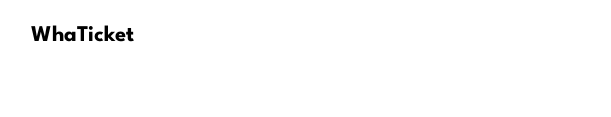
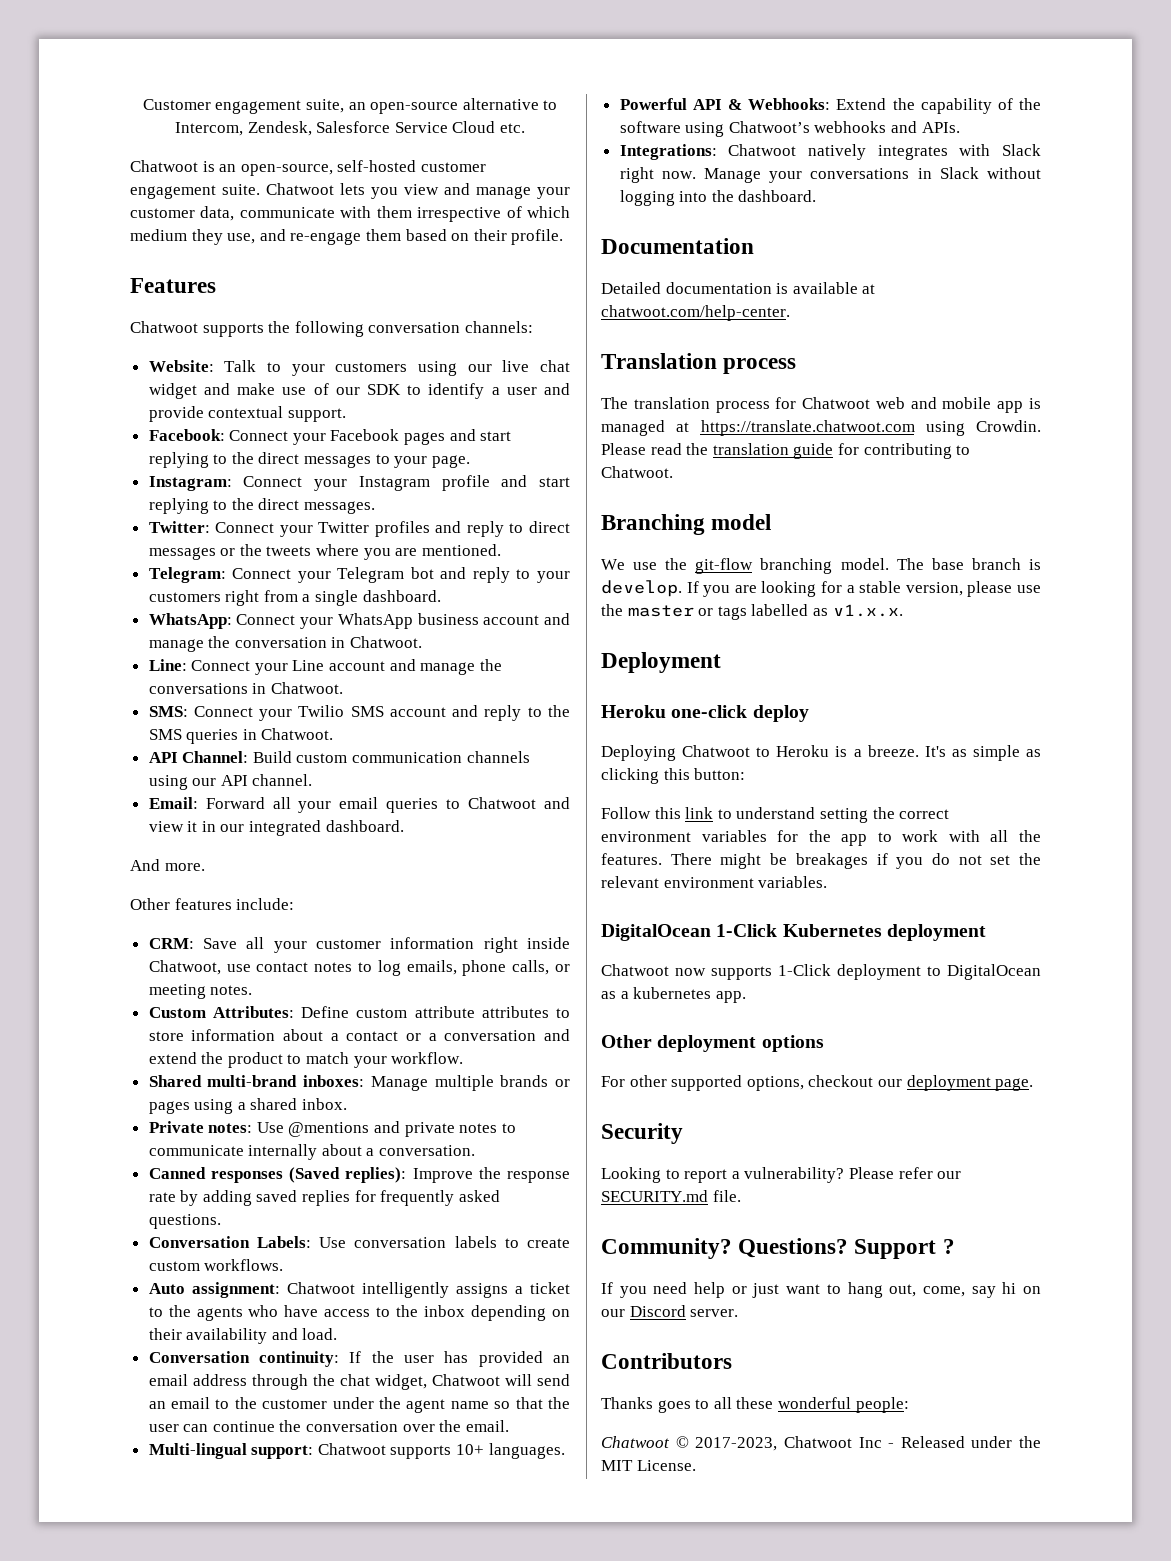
[31,25,134,42] WhaTicket -> [142,98,558,114] [175,121,525,136] [130,160,486,176] [130,183,570,199] [130,206,570,222] [130,229,564,245] [130,278,216,293] [130,321,533,337] [148,360,571,376] [148,383,570,399] [148,406,346,422] [148,429,512,445] [148,452,470,468] [148,475,570,491] [148,498,376,514] [148,521,571,537] [148,544,501,560] [148,567,571,583] [148,590,441,606] [148,613,570,629] [148,636,423,652] [148,659,502,675] [148,682,343,694] [148,705,570,721] [148,728,334,744] [148,751,530,763] [148,774,313,790] [148,797,570,813] [148,820,404,836] [130,859,205,871] [130,898,295,910] [148,937,570,953] [148,960,571,976] [148,984,253,999] [148,1006,570,1018] [148,1029,571,1041] [148,1052,464,1068] [148,1075,570,1091] [148,1098,348,1114] [148,1121,516,1137] [148,1144,476,1160] [148,1167,570,1183] [148,1190,500,1206] [148,1214,221,1229] [148,1236,570,1248] [148,1259,284,1271] [148,1282,570,1298] [148,1305,570,1321] [148,1328,338,1344] [148,1351,570,1367] [148,1374,570,1390] [148,1397,570,1413] [148,1420,509,1432] [148,1443,565,1459] [619,98,1041,114] [619,121,960,137] [619,144,1041,160] [619,167,1041,183] [619,190,817,206] [601,238,754,254] [601,282,876,294] [601,305,790,321] [601,353,797,374] [601,397,1041,413] [601,420,1041,436] [601,443,971,459] [601,466,673,478] [601,514,772,535] [601,558,1041,574] [601,580,1041,597] [601,604,903,620] [601,652,721,673] [601,705,809,722] [601,745,1041,761] [601,768,746,784] [601,807,950,823] [601,830,1041,846] [601,853,1041,869] [601,876,828,888] [601,924,986,941] [601,964,1041,980] [601,987,746,1003] [601,1035,824,1052] [601,1075,1034,1091] [601,1123,683,1144] [601,1167,962,1183] [601,1190,741,1202] [601,1238,955,1259] [601,1282,1041,1298] [601,1305,739,1317] [601,1353,732,1369] [601,1397,909,1413] [601,1436,1041,1451] [601,1460,696,1471] Customer engagement suite, an open-source alternative to Intercom, Zendesk, Salesforce Service Cloud etc. // Chatwoot is an open-source, self-hosted customer engagement suite. Chatwoot lets you view and manage your customer data, communicate with them irrespective of which medium they use, and re-engage them based on their profile. // Features // Chatwoot supports the following conversation channels: // Website: Talk to your customers using our live chat widget and make use of our SDK to identify a user and provide contextual support. // Facebook: Connect your Facebook pages and start replying to the direct messages to your page. // Instagram: Connect your Instagram profile and start replying to the direct messages. // Twitter: Connect your Twitter profiles and reply to direct messages or the tweets where you are mentioned. // Telegram: Connect your Telegram bot and reply to your customers right from a single dashboard. // WhatsApp: Connect your WhatsApp business account and manage the conversation in Chatwoot. // Line: Connect your Line account and manage the conversations in Chatwoot. // SMS: Connect your Twilio SMS account and reply to the SMS queries in Chatwoot. // API Channel: Build custom communication channels using our API channel. // Email: Forward all your email queries to Chatwoot and view it in our integrated dashboard. // And more. // Other features include: // CRM: Save all your customer information right inside Chatwoot, use contact notes to log emails, phone calls, or meeting notes. // Custom Attributes: Define custom attribute attributes to store information about a contact or a conversation and extend the product to match your workflow. // Shared multi-brand inboxes: Manage multiple brands or pages using a shared inbox. // Private notes: Use @mentions and private notes to communicate internally about a conversation. // Canned responses (Saved replies): Improve the response rate by adding saved replies for frequently asked questions. // Conversation Labels: Use conversation labels to create custom workflows. // Auto assignment: Chatwoot intelligently assigns a ticket to the agents who have access to the inbox depending on their availability and load. // Conversation continuity: If the user has provided an email address through the chat widget, Chatwoot will send an email to the customer under the agent name so that the user can continue the conversation over the email. // Multi-lingual support: Chatwoot supports 10+ languages. // Powerful API & Webhooks: Extend the capability of the software using Chatwoot’s webhooks and APIs. // Integrations: Chatwoot natively integrates with Slack right now. Manage your conversations in Slack without logging into the dashboard. // Documentation // Detailed documentation is available at chatwoot.com/help-center. // Translation process // The translation process for Chatwoot web and mobile app is managed at https://translate.chatwoot.com using Crowdin. Please read the translation guide for contributing to Chatwoot. // Branching model // We use the git-flow branching model. The base branch is develop. If you are looking for a stable version, please use the master or tags labelled as v1.x.x. // Deployment // Heroku one-click deploy // Deploying Chatwoot to Heroku is a breeze. It's as simple as clicking this button: // Follow this link to understand setting the correct environment variables for the app to work with all the features. There might be breakages if you do not set the relevant environment variables. // DigitalOcean 1-Click Kubernetes deployment // Chatwoot now supports 1-Click deployment to DigitalOcean as a kubernetes app. // Other deployment options // For other supported options, checkout our deployment page. // Security // Looking to report a vulnerability? Please refer our SECURITY.md file. // Community? Questions? Support ? // If you need help or just want to hang out, come, say hi on our Discord server. // Contributors // Thanks goes to all these wonderful people: // Chatwoot © 2017-2023, Chatwoot Inc - Released under the MIT License.

